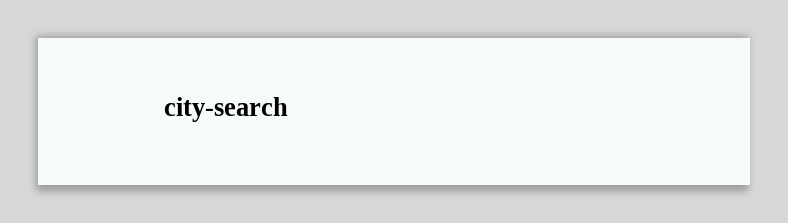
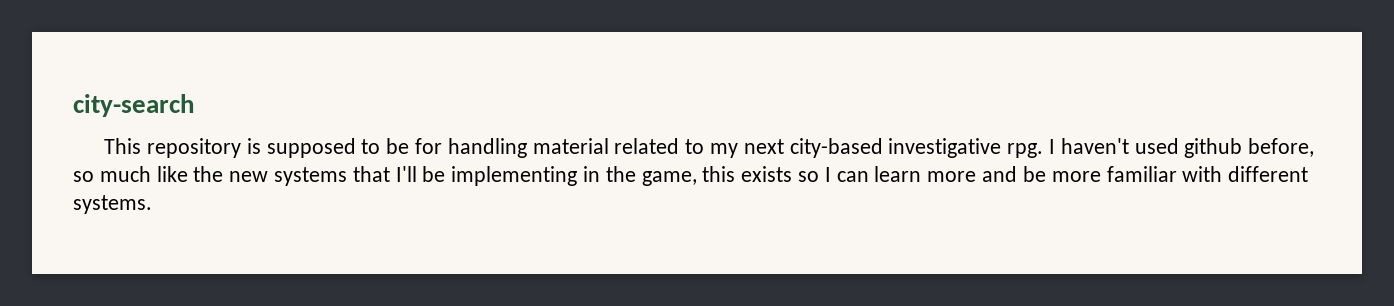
(288, 109) none -> [104,138,1315,158] [73,166,1309,186] [73,195,152,214] // This repository is supposed to be for handling material related to my next city-based investigative rpg. I haven't used github before, so much like the new systems that I'll be implementing in the game, this exists so I can learn more and be more familiar with different systems.

